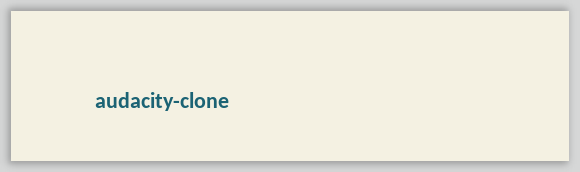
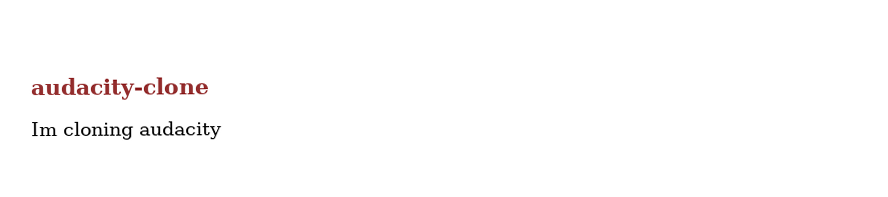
(229, 101) none -> [31,121,222,140] // Im cloning audacity

